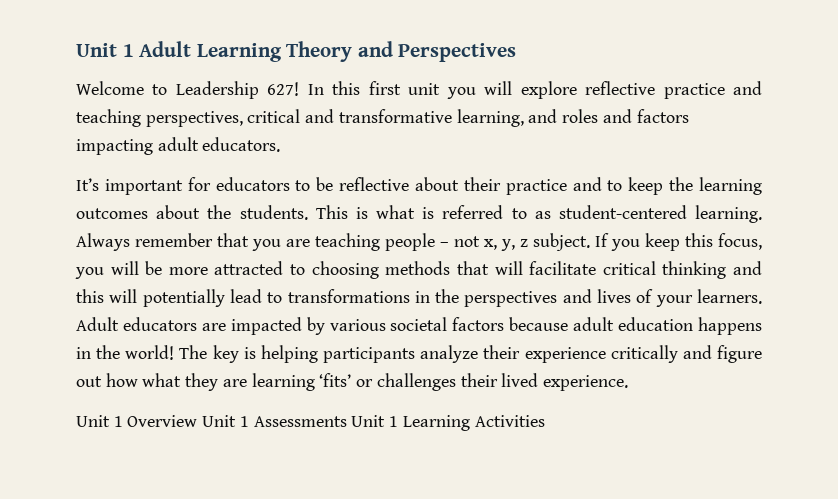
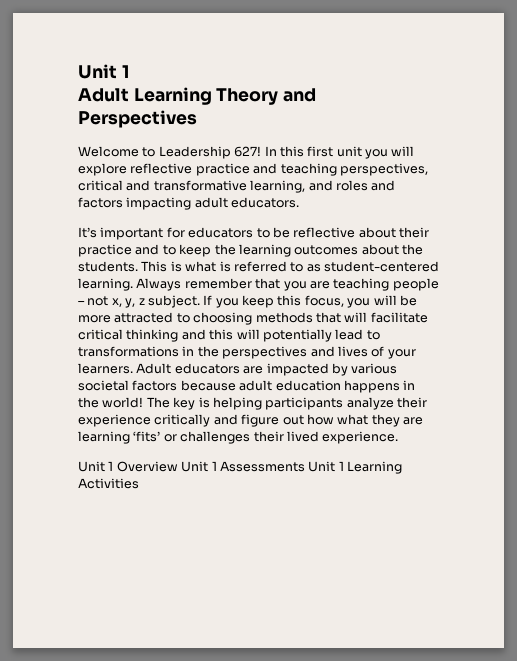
[76,43,134,57] Unit 1 -> [78,64,129,79] Unit 1 //

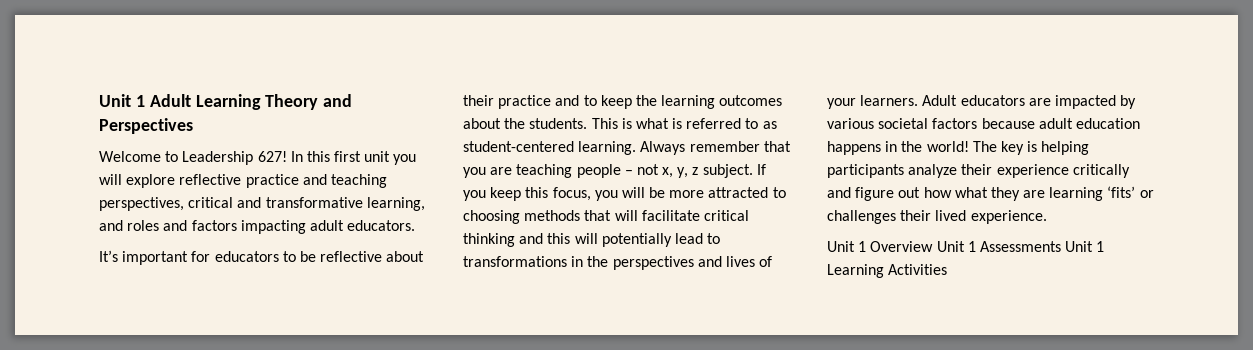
[78,64,129,79] Unit 1 // -> [99,94,145,107] Unit 1

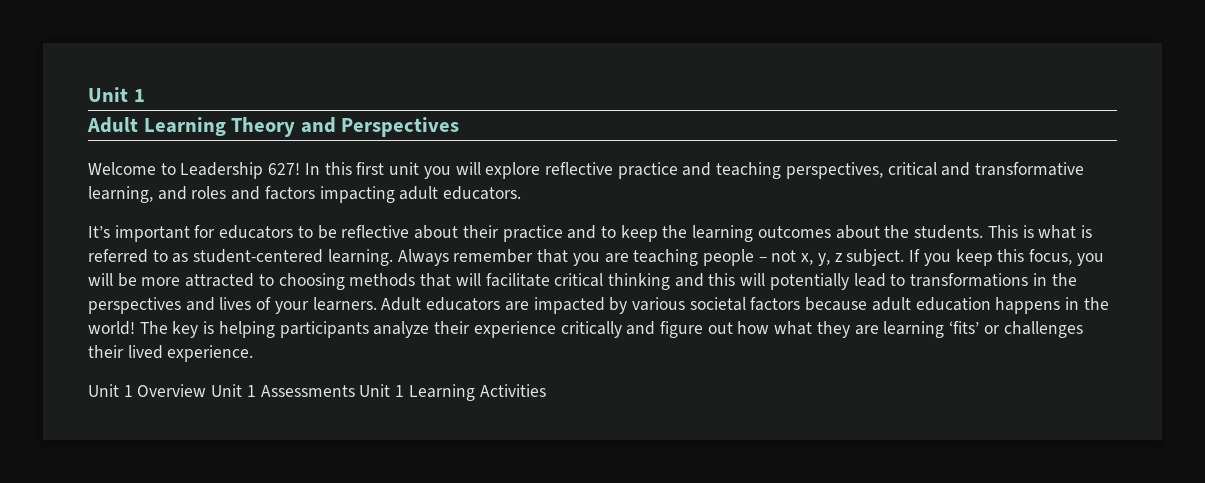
[99,94,145,107] Unit 1 -> [88,87,145,102] Unit 1 //

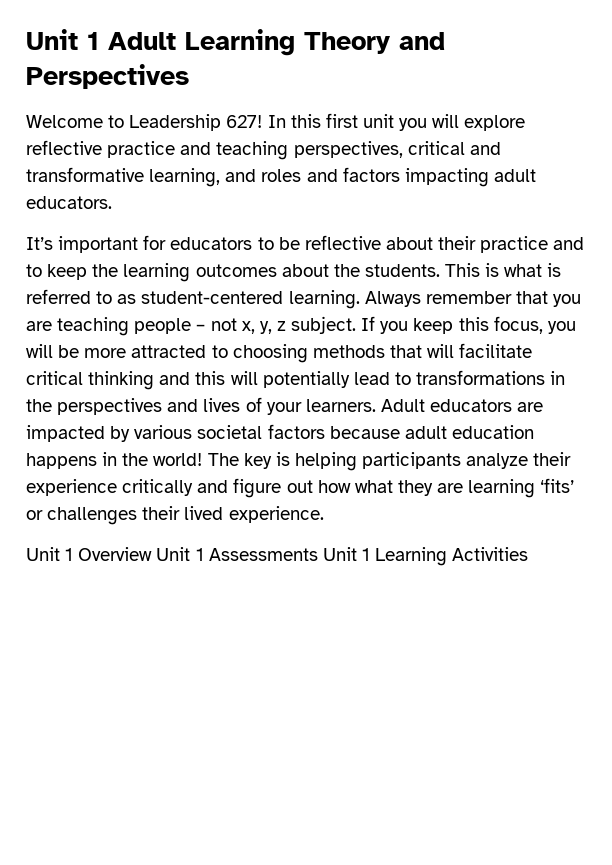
[88,87,145,102] Unit 1 // -> [26,29,99,50] Unit 1

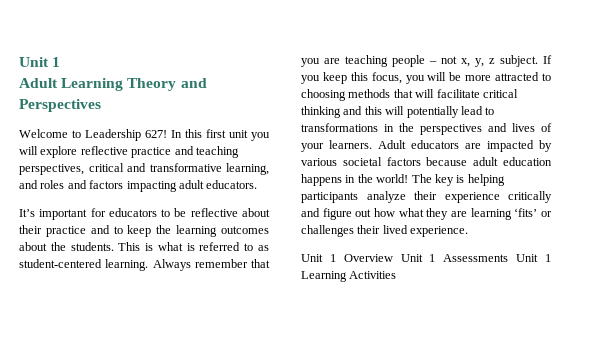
[26,29,99,50] Unit 1 -> [19,57,61,67] Unit 1 //

